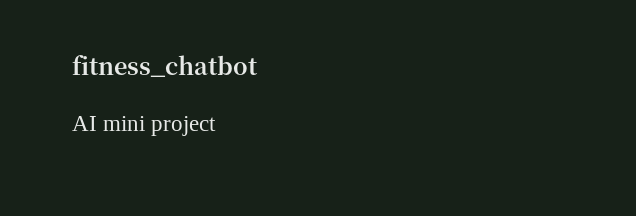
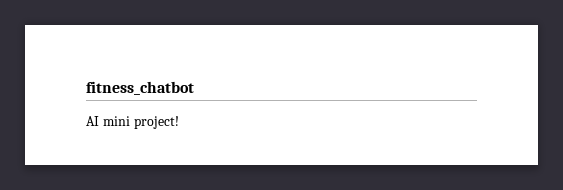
[151,116,217,136] project -> [133,116,179,129] project!

